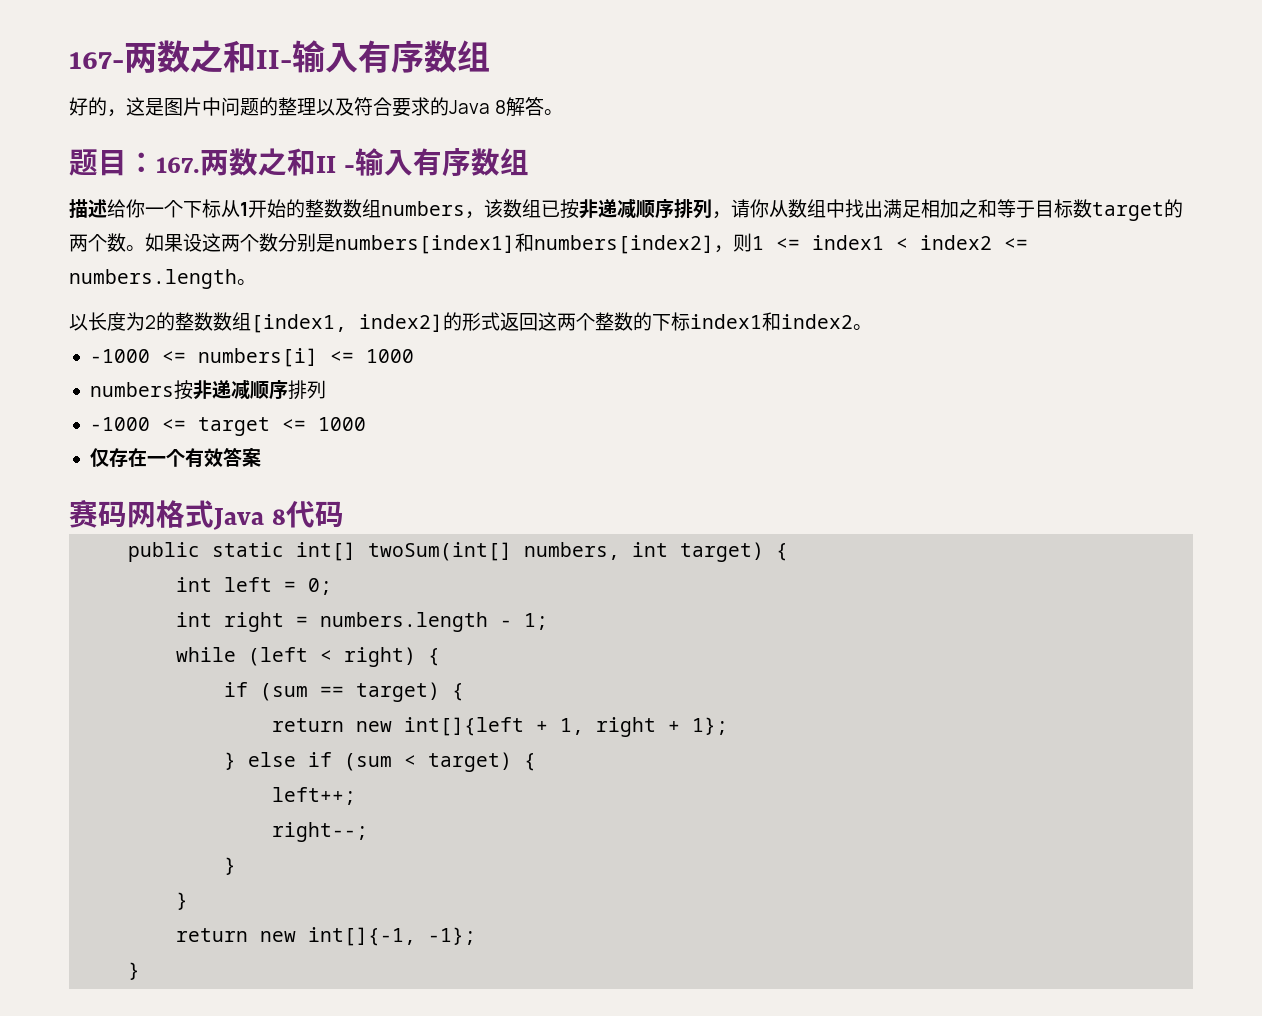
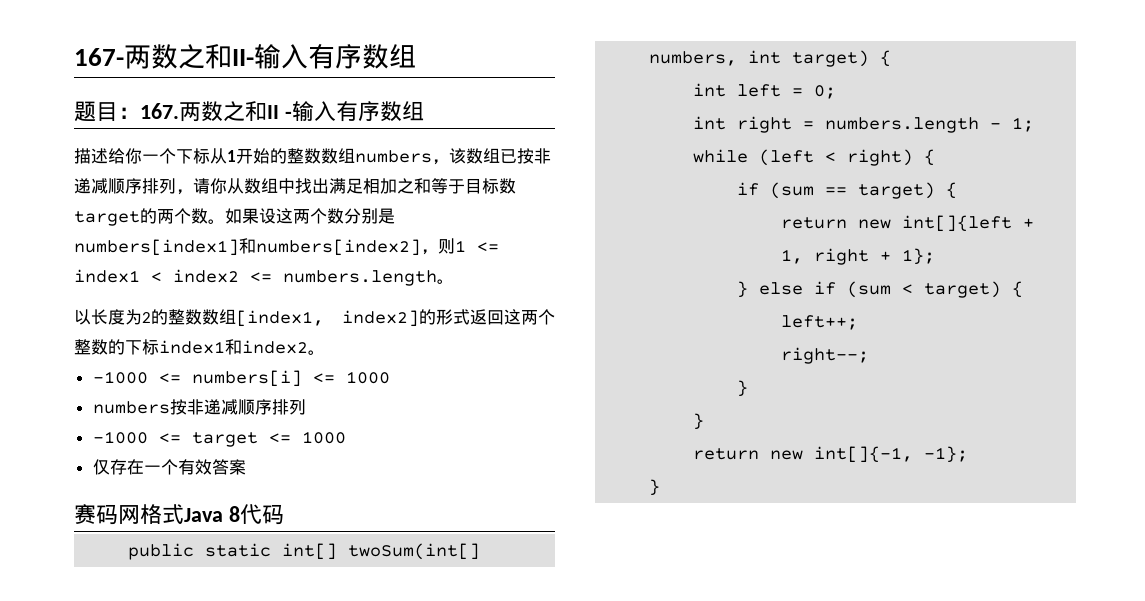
[69,97,564,117] // 好的，这是图片中问题的整理以及符合要求的Java 8解答。 -> (416, 56) none

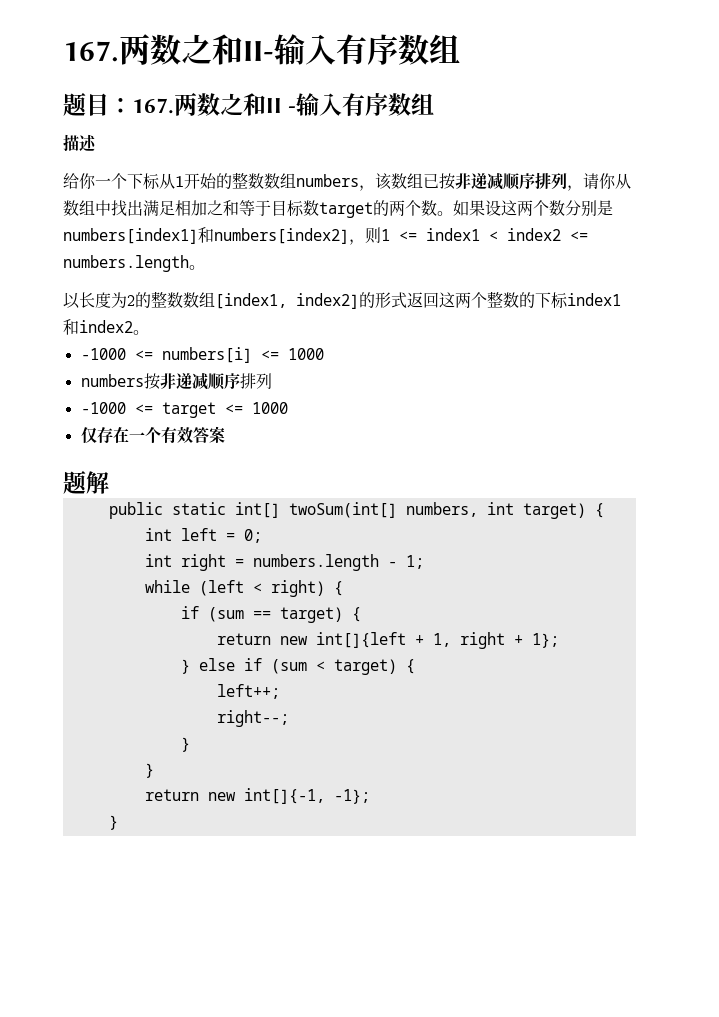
[74,48,124,66] 167- -> [63,41,119,62] 167.
(108, 156) none -> (96, 143) //
[74,504,284,525] 赛码网格式Java 8代码 -> [63,470,109,494] 题解

